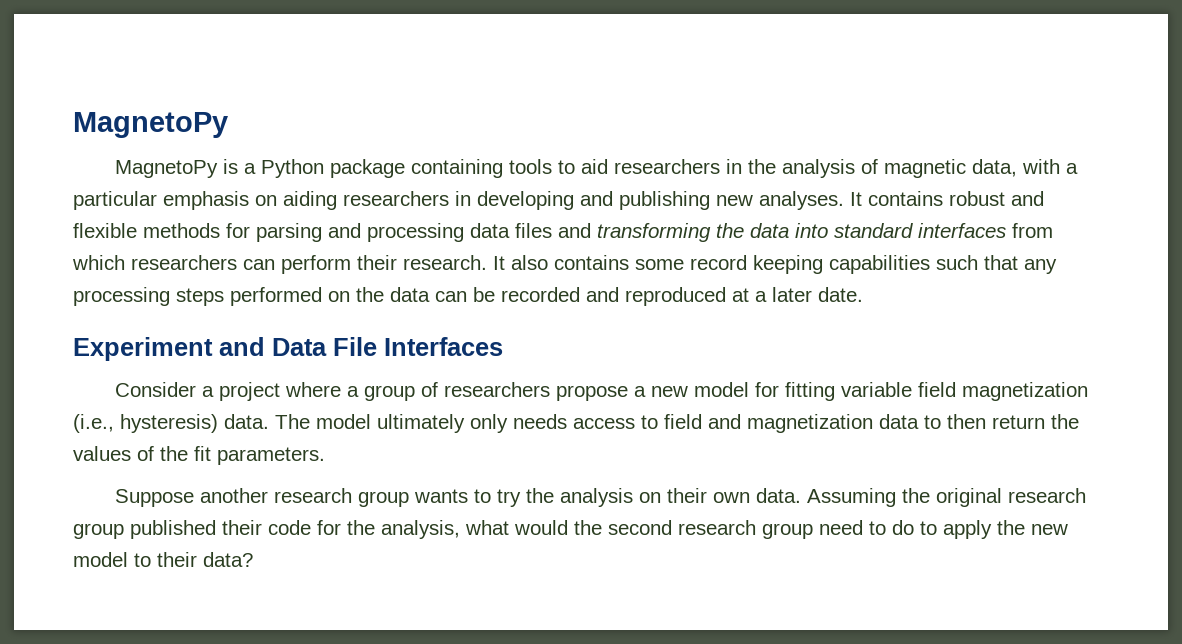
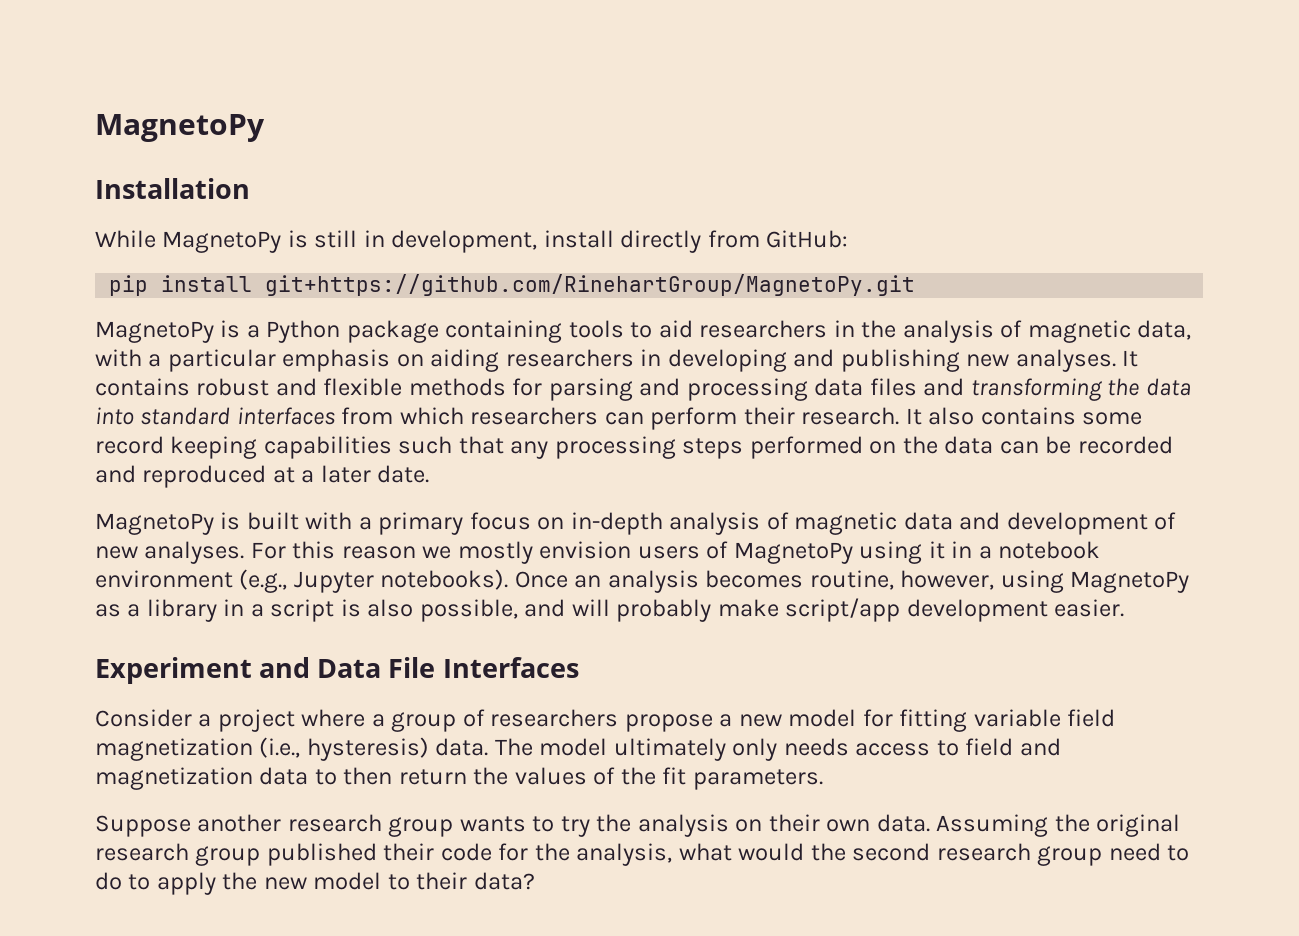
[73,112,228,138] MagnetoPy -> [95,114,265,142] [95,178,250,199] [95,230,849,253] [109,274,916,296] MagnetoPy // Installation // While MagnetoPy is still in development, install directly from GitHub: // pip install git+https://github.com/RinehartGroup/MagnetoPy.git
(863, 294) none -> [95,512,1177,535] [95,541,1101,564] [95,569,1190,593] [95,598,1125,622] // MagnetoPy is built with a primary focus on in-depth analysis of magnetic data and development of new analyses. For this reason we mostly envision users of MagnetoPy using it in a notebook environment (e.g., Jupyter notebooks). Once an analysis becomes routine, however, using MagnetoPy as a library in a script is also possible, and will probably make script/app development easier.

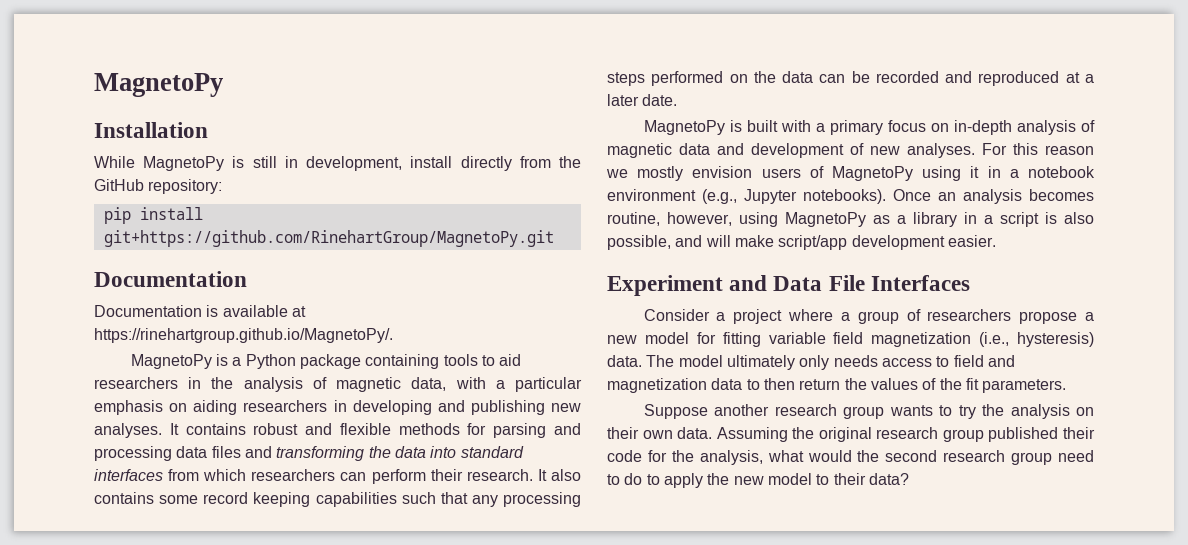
[766,230,849,248] GitHub: -> [559,156,581,168] [94,179,223,194] the GitHub repository:
(916, 285) none -> [94,271,247,287] [94,305,306,317] [94,328,393,343] // Documentation // Documentation is available at https://rinehartgroup.github.io/MagnetoPy/.
[616,599,712,622] probably -> (731, 241) none

